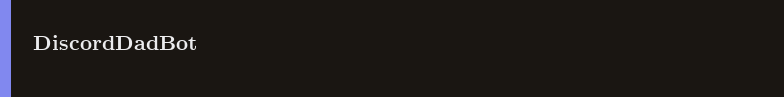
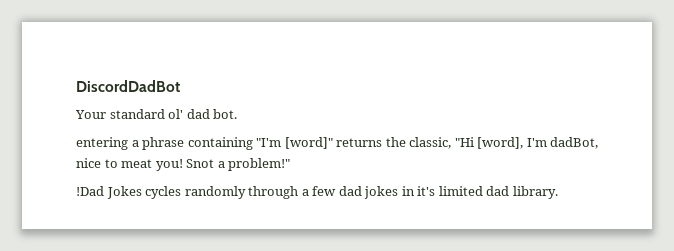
(197, 42) none -> [75,109,238,119] [76,137,599,150] [76,158,291,171] [76,186,558,199] // Your standard ol' dad bot. // entering a phrase containing "I'm [word]" returns the classic, "Hi [word], I'm dadBot, nice to meat you! Snot a problem!" // !Dad Jokes cycles randomly through a few dad jokes in it's limited dad library.

